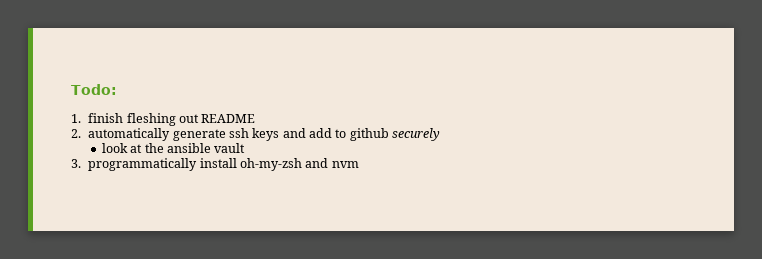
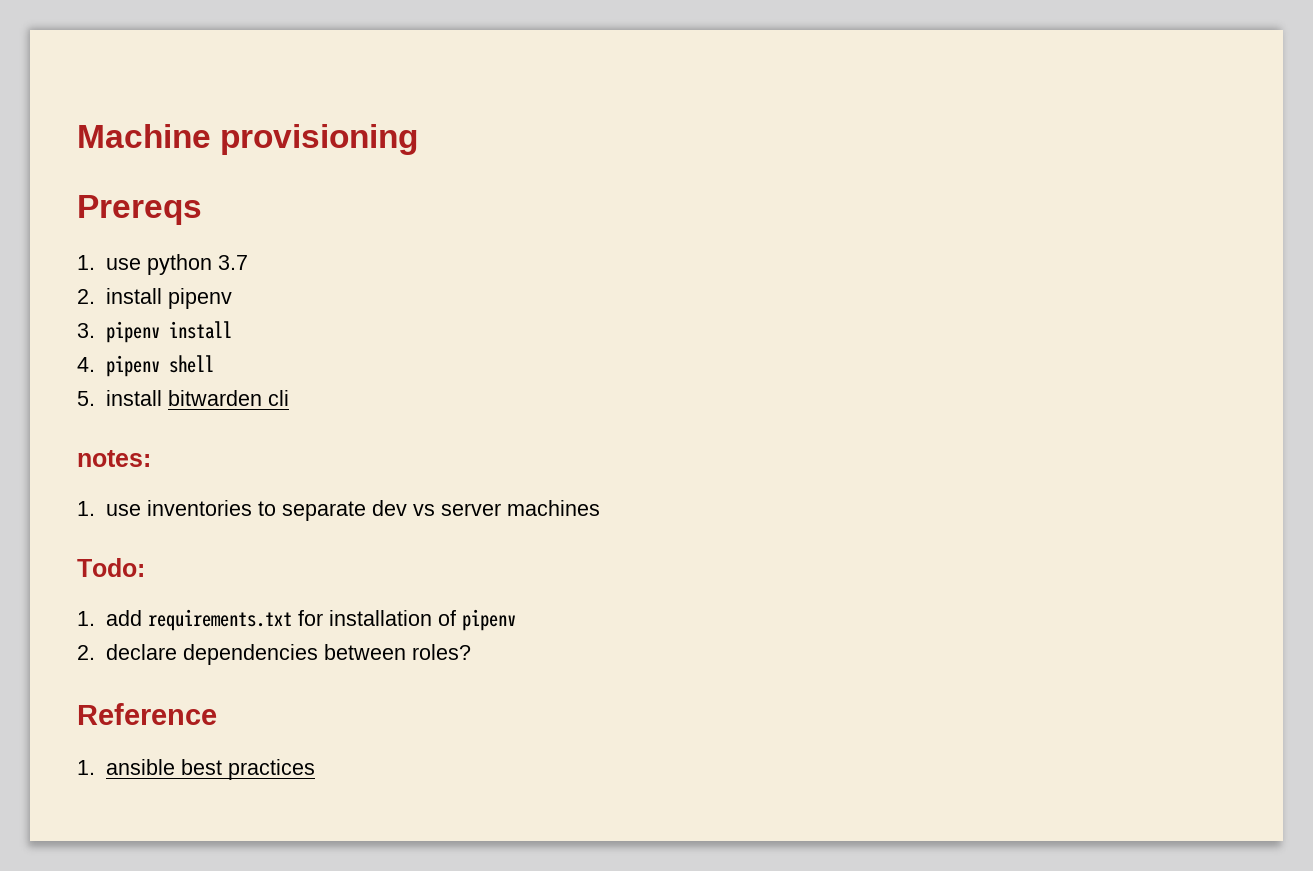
[71,84,117,95] [71,113,256,126] [71,128,441,141] [101,143,246,153] [71,158,359,171] Todo: // 1. finish fleshing out README // 2. automatically generate ssh keys and add to github securely // look at the ansible vault // 3. programmatically install oh-my-zsh and nvm -> [77,124,419,155] [77,195,202,225] [77,254,249,275] [77,288,233,309] [77,321,233,343] [77,355,215,377] [77,390,290,406] [77,450,151,467] [77,500,601,521] [77,558,145,577] [77,609,517,631] [77,644,472,665] [77,703,217,725] [77,759,316,780] Machine provisioning // Prereqs // 1. use python 3.7 // 2. install pipenv // 3. pipenv install // 4. pipenv shell // 5. install bitwarden cli // notes: // 1. use inventories to separate dev vs server machines // Todo: // 1. add requirements.txt for installation of pipenv // 2. declare dependencies between roles? // Reference // 1. ansible best practices

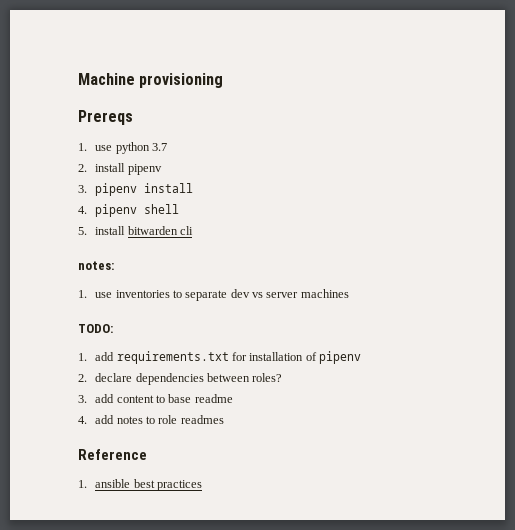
[77,558,145,577] Todo: -> [78,324,113,333] TODO:
(472, 652) none -> [78,394,233,403] [78,415,224,424] // 3. add content to base readme // 4. add notes to role readmes

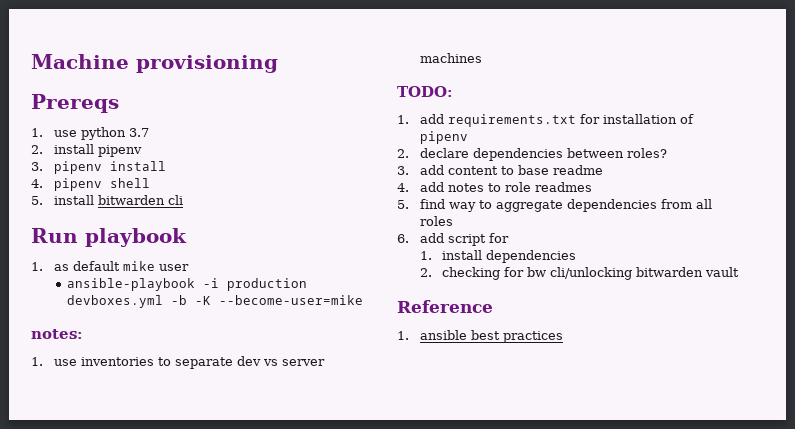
(193, 230) none -> [31,228,187,247] [31,261,189,271] [67,278,308,291] [67,295,364,308] // Run playbook // 1. as default mike user // ansible-playbook -i production devboxes.yml -b -K --become-user=mike
(224, 419) none -> [397,199,712,212] [419,216,453,226] [397,233,509,246] [419,250,577,263] [419,267,740,280] // 5. find way to aggregate dependencies from all roles // 6. add script for // 1. install dependencies // 2. checking for bw cli/unlocking bitwarden vault

